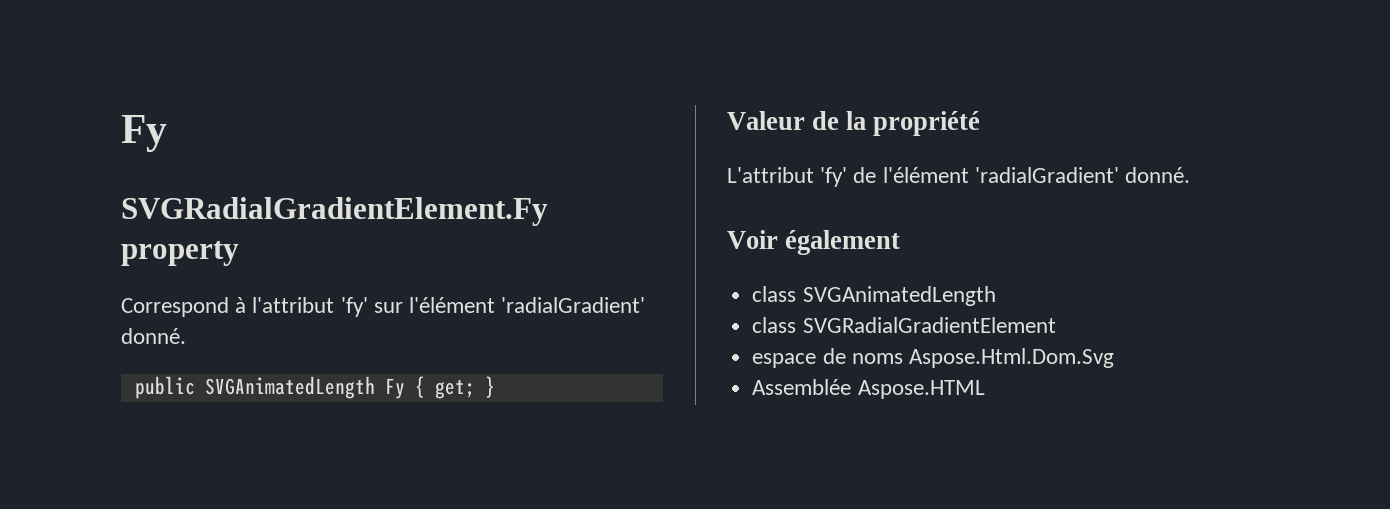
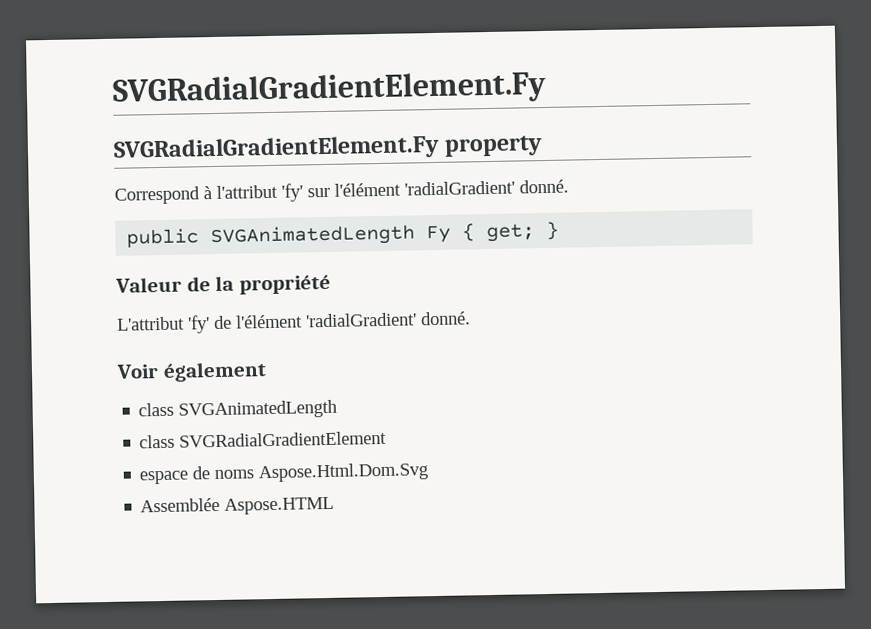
[121,115,167,152] Fy -> [112,70,547,109] SVGRadialGradientElement.Fy

